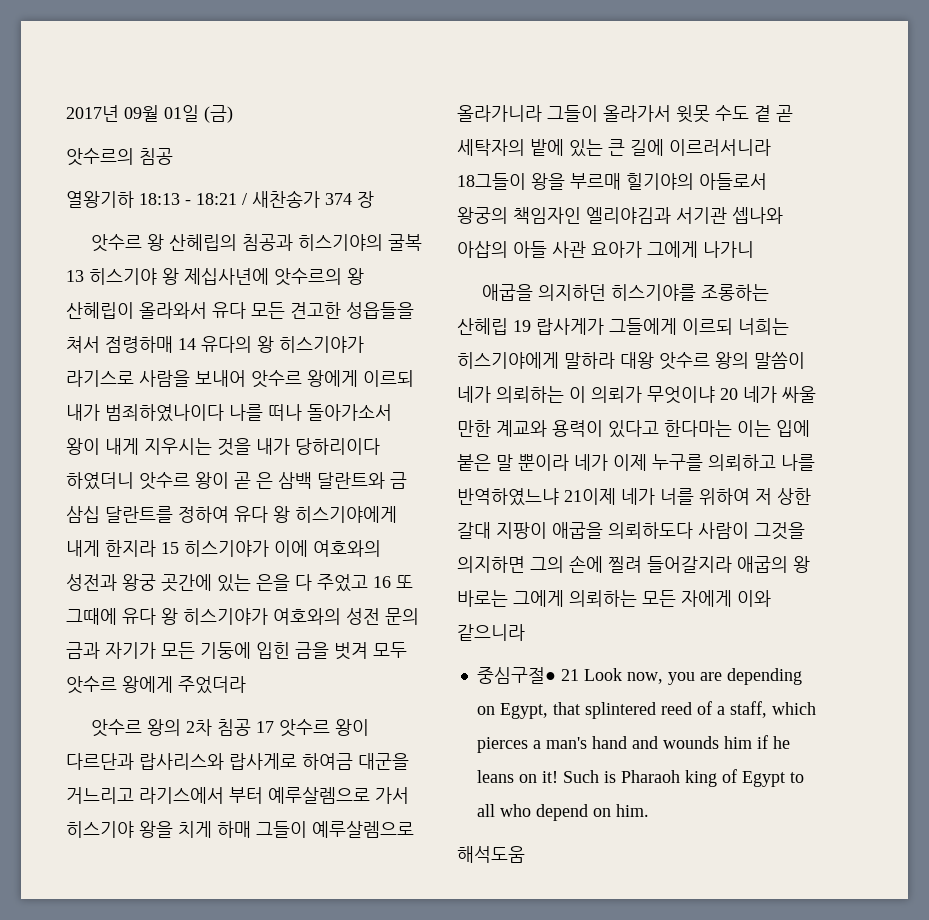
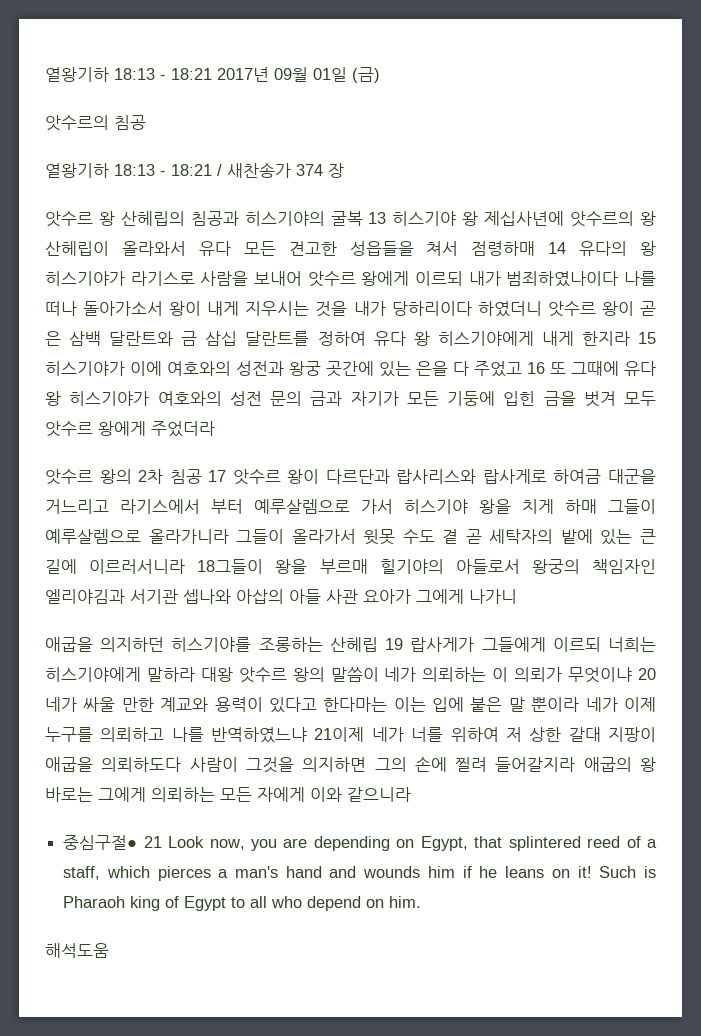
(66, 113) none -> [45,67,212,82] 열왕기하 18:13 - 18:21

